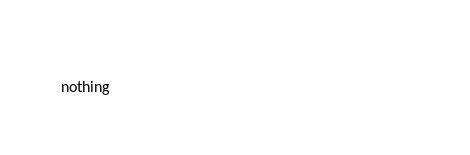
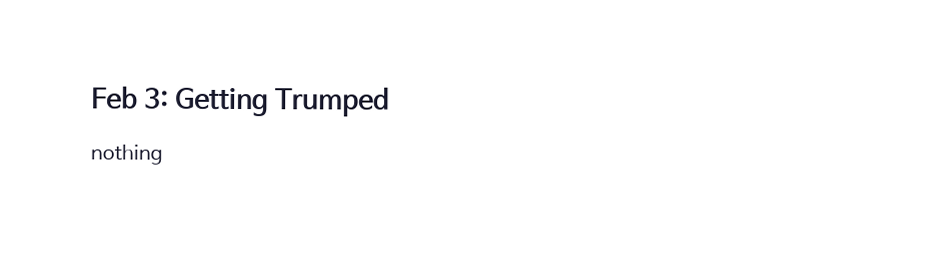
(61, 88) none -> [91,86,391,117] Feb 3: Getting Trumped //

